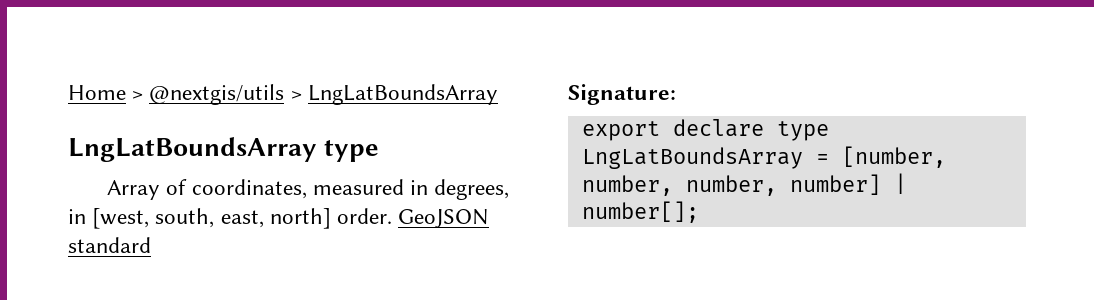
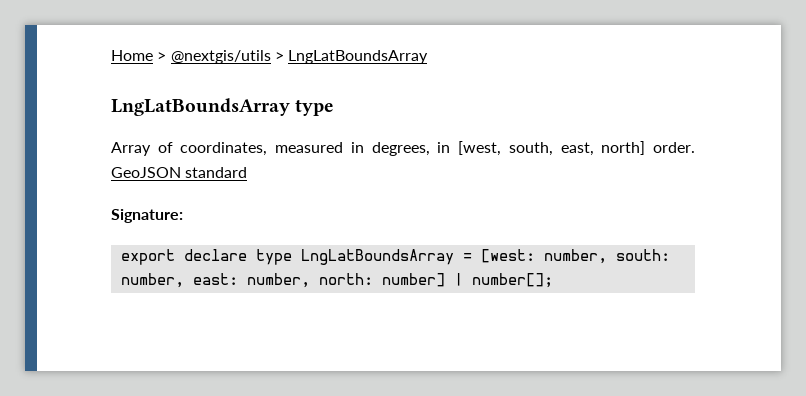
[841,146,946,168] [581,175,777,196] [number, number, number, -> [480,249,670,264] [120,273,373,288] [west: number, south: number, east: number, north:

